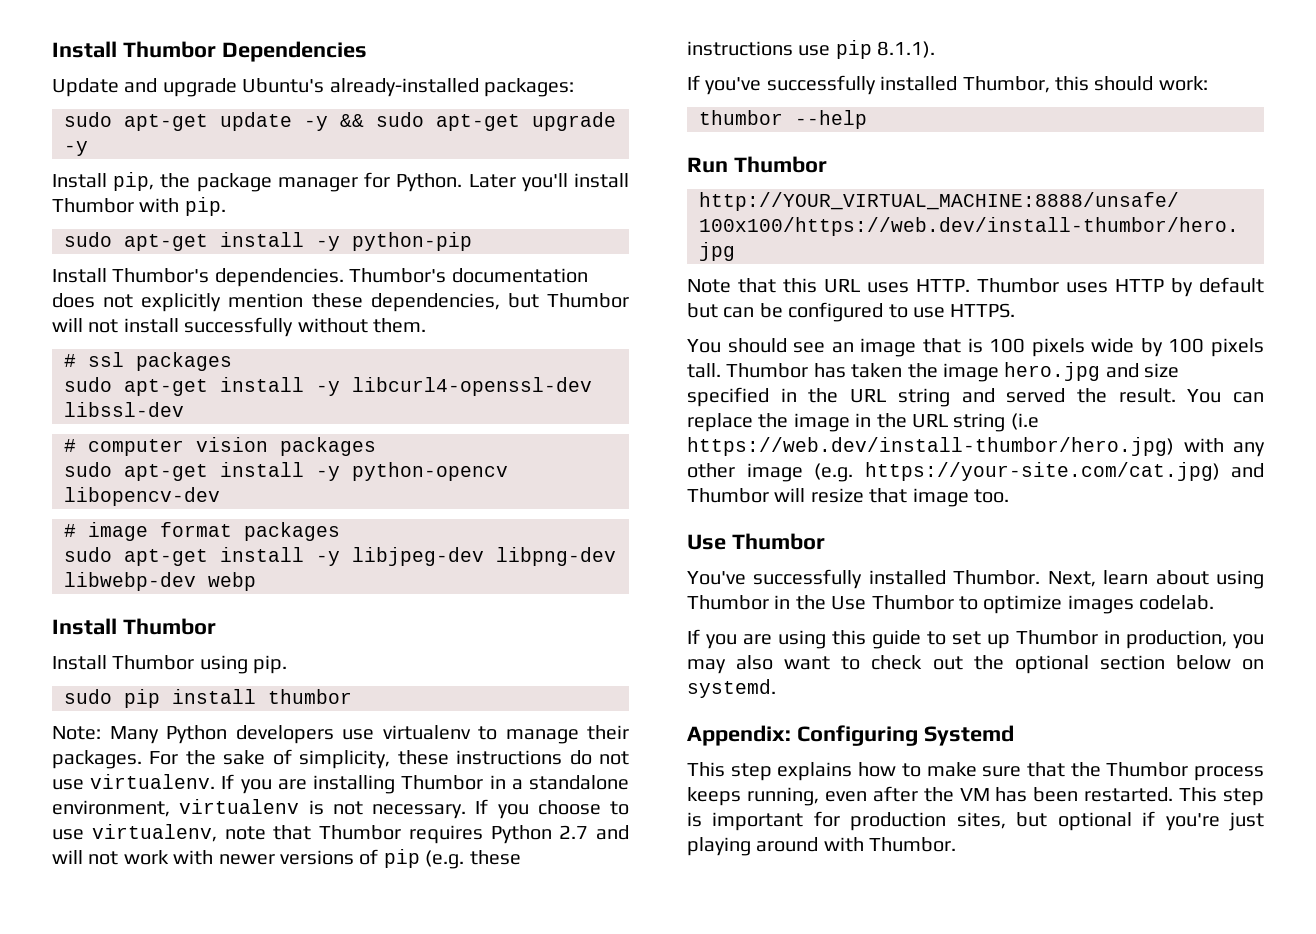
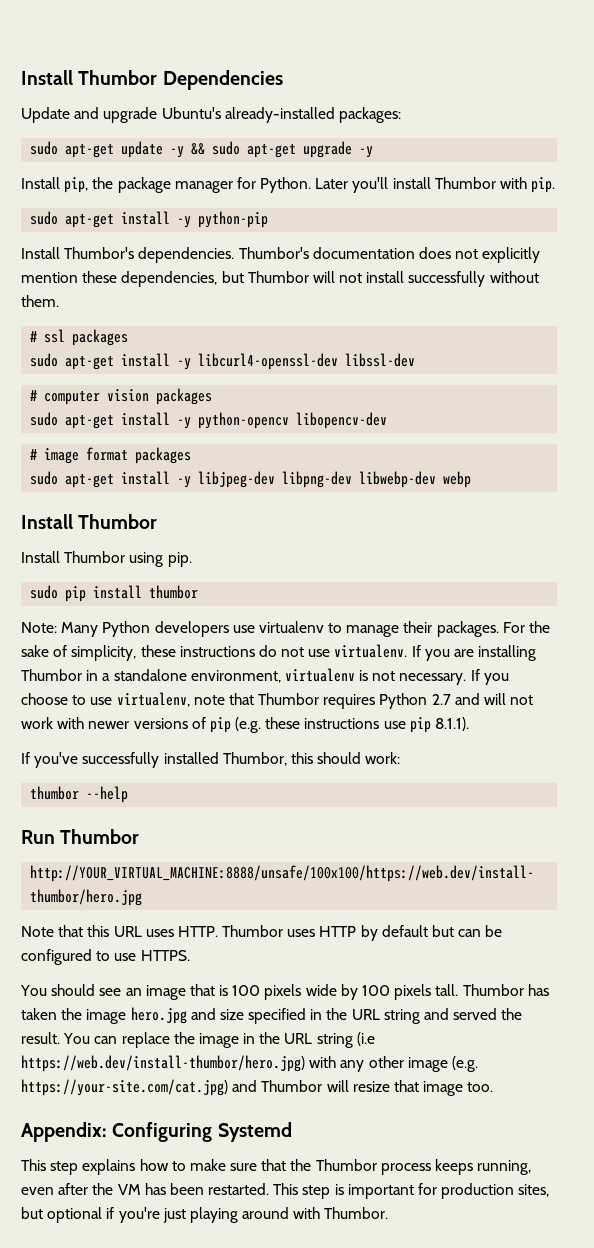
[687,533,825,550] [687,569,1264,589] [687,595,1215,614] [687,629,1264,649] [687,655,1264,674] [687,679,776,698] // Use Thumbor // You've successfully installed Thumbor. Next, learn about using Thumbor in the Use Thumbor to optimize images codelab. // If you are using this guide to set up Thumbor in production, you may also want to check out the optional section below on systemd. -> (494, 1087) none

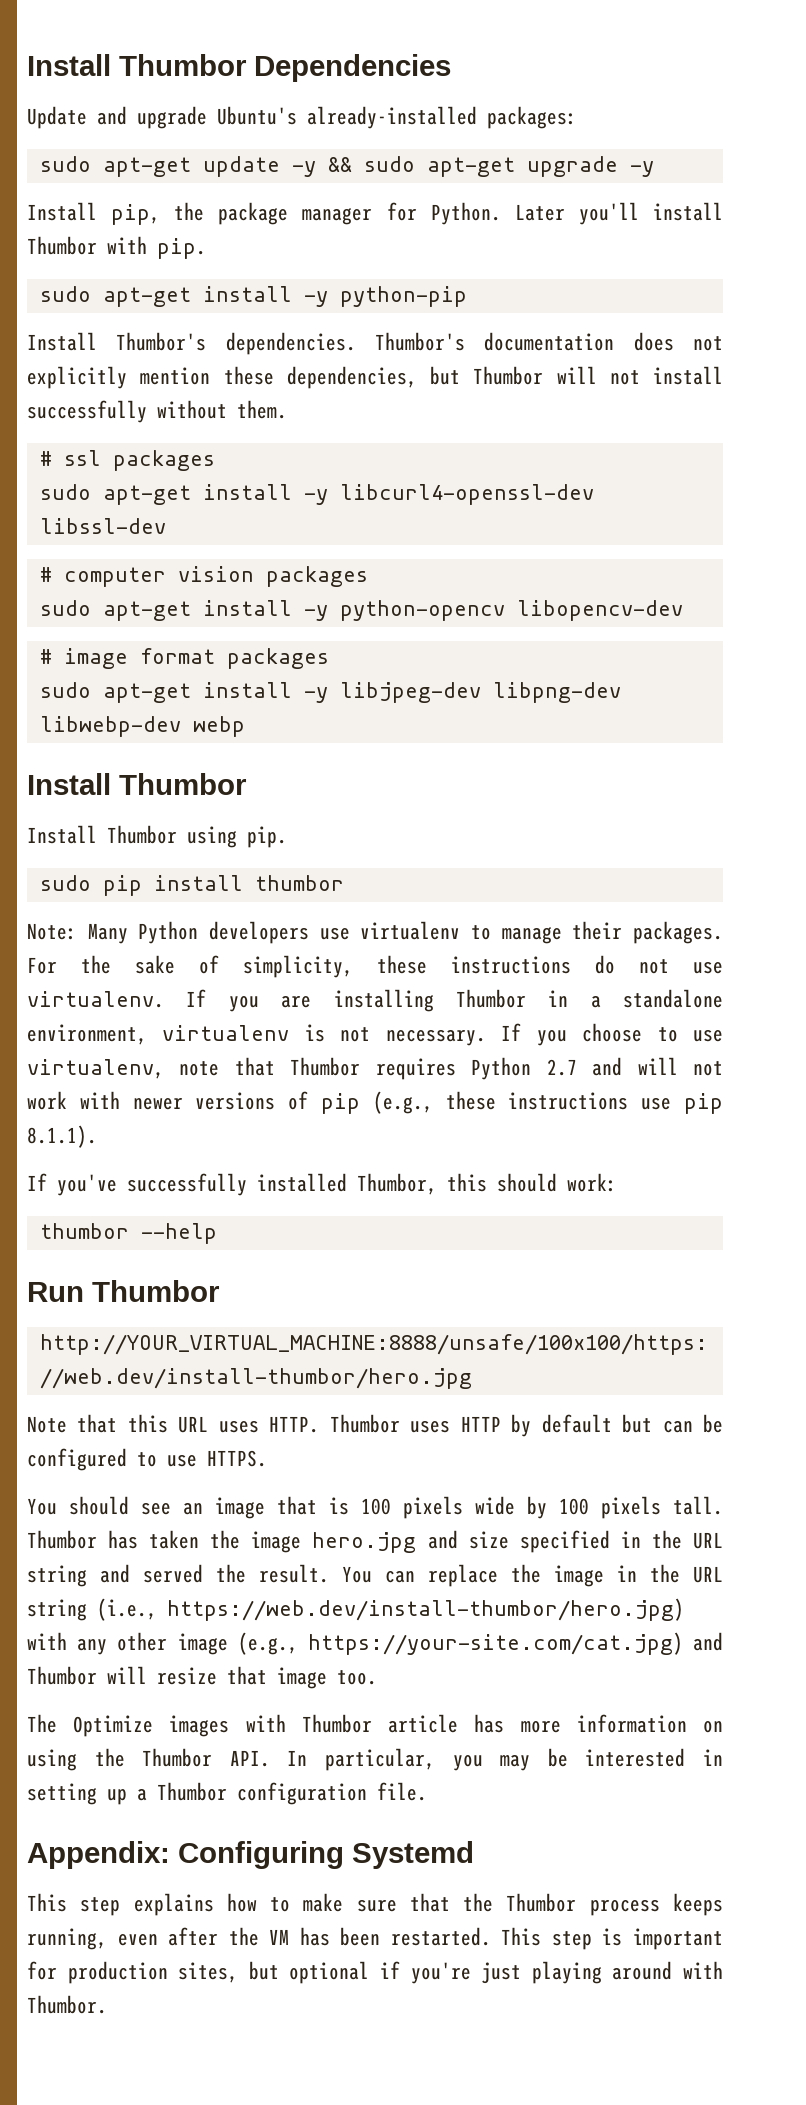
[235,717,262,733] (e.g. -> [372,1091,433,1114] (e.g.,
[356,1032,375,1046] (i.e -> [97,1598,157,1621] (i.e.,
[451,1056,478,1072] (e.g. -> [237,1632,298,1655] (e.g.,
(494, 1087) none -> [27,1714,723,1737] [27,1748,724,1771] [27,1782,427,1805] // The Optimize images with Thumbor article has more information on using the Thumbor API. In particular, you may be interested in setting up a Thumbor configuration file.

